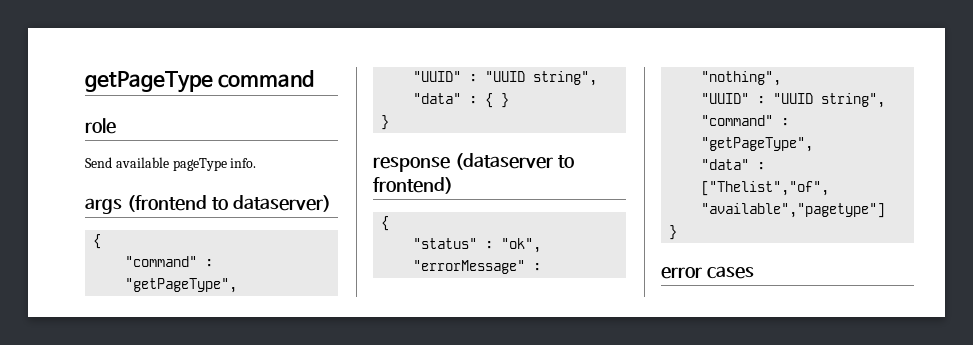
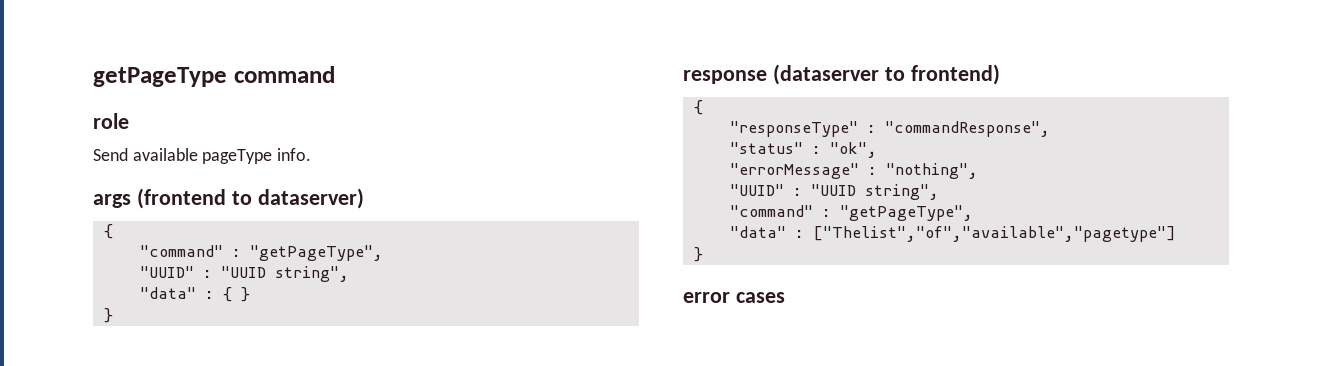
(390, 223) none -> [729,121,1050,137] // "responseType" : "commandResponse",

